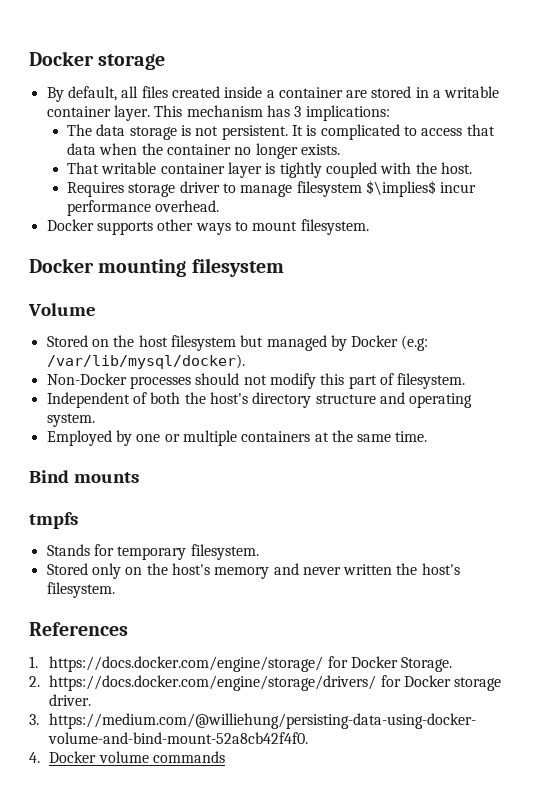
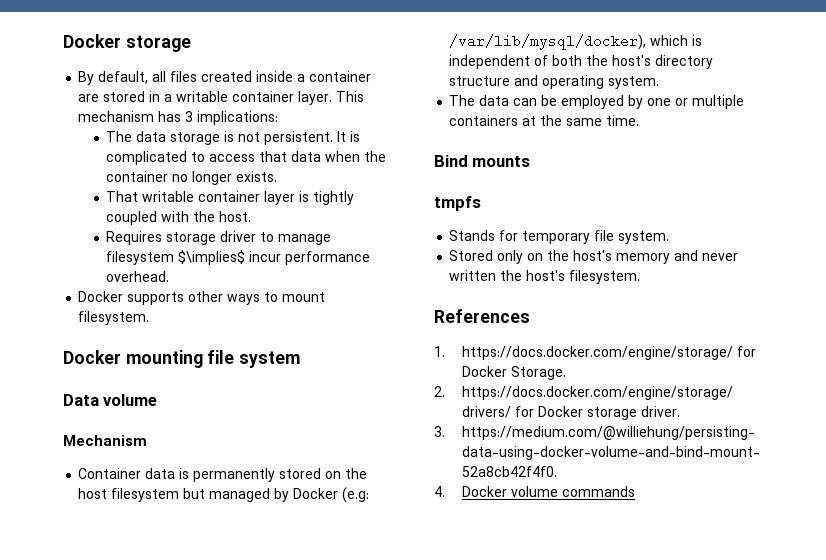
[191,258,284,277] [28,303,96,316] [46,335,88,347] filesystem // Volume // Stored -> [207,350,301,368] [63,394,158,406] [63,435,147,446] [78,468,322,482] file system // Data volume // Mechanism // Container data is permanently stored
[46,354,245,369] [46,373,466,389] [46,392,130,408] /var/lib/mysql/docker). // Non-Docker processes should not modify this part of filesystem. // Independent -> [449,34,703,50] [449,55,531,69] /var/lib/mysql/docker), which is independent
[46,430,112,446] Employed -> [449,95,625,109] The data can be employed
[190,544,259,560] filesystem. -> [594,230,670,244] file system.

